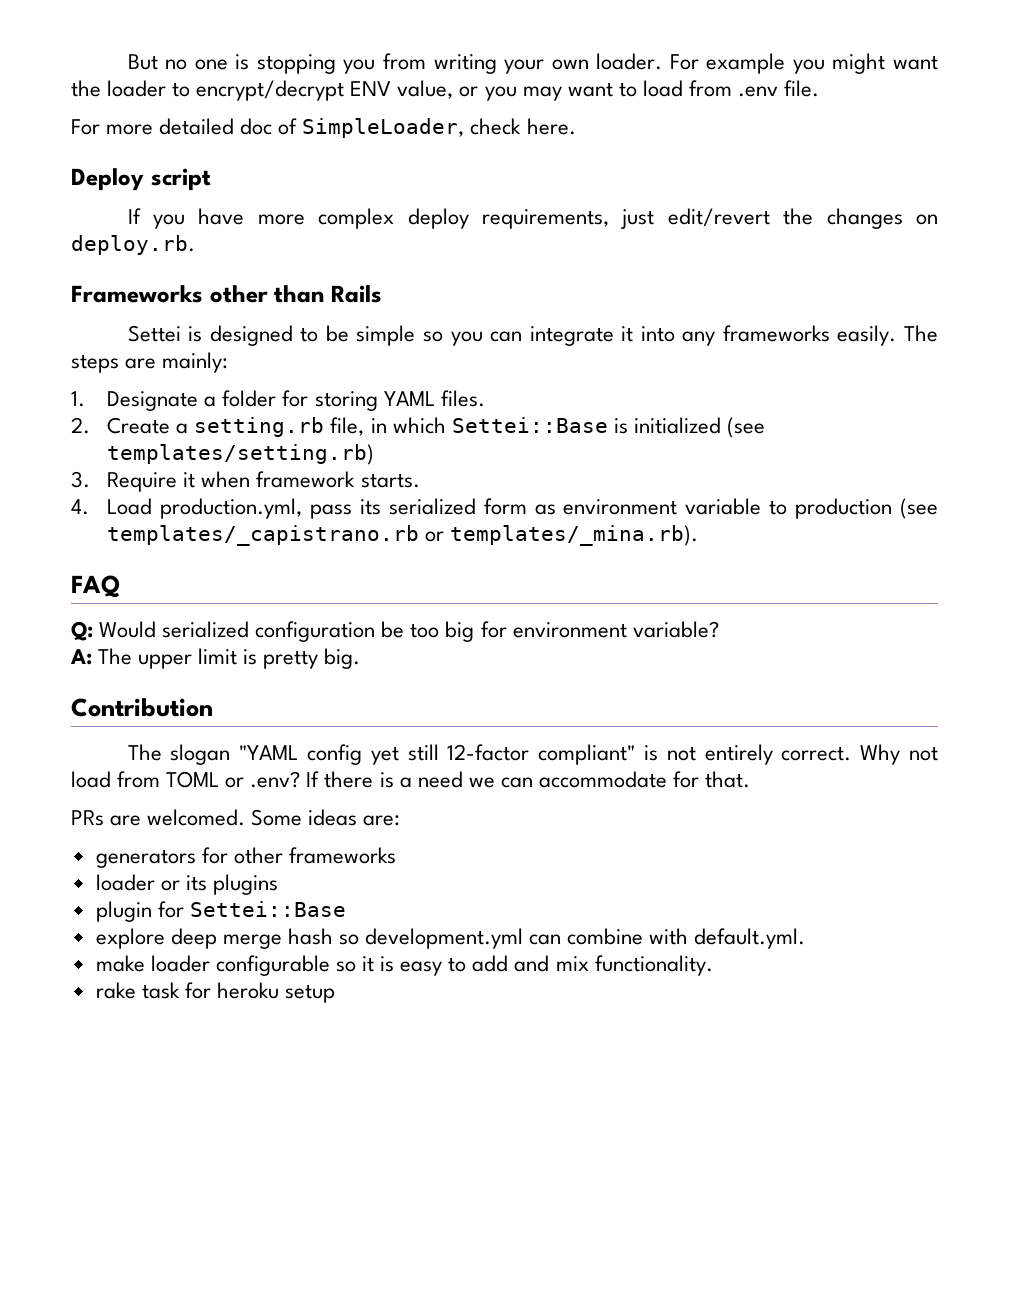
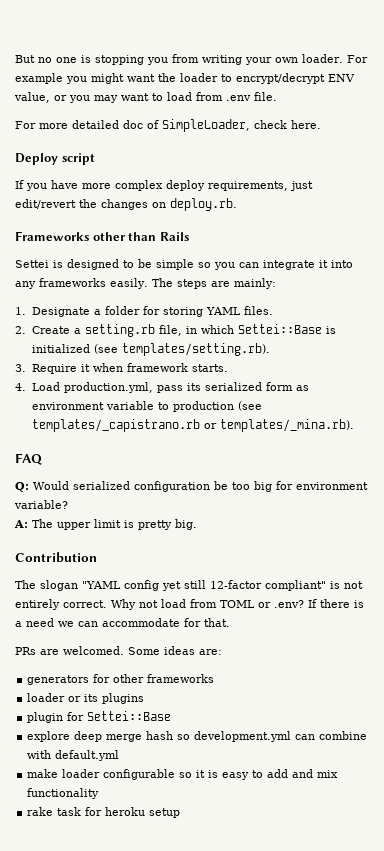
[107,444,375,465] templates/setting.rb) -> [121,343,270,356] templates/setting.rb).
[694,928,806,949] default.yml. -> [55,750,120,761] default.yml
[594,955,713,976] functionality. -> [27,788,100,799] functionality

